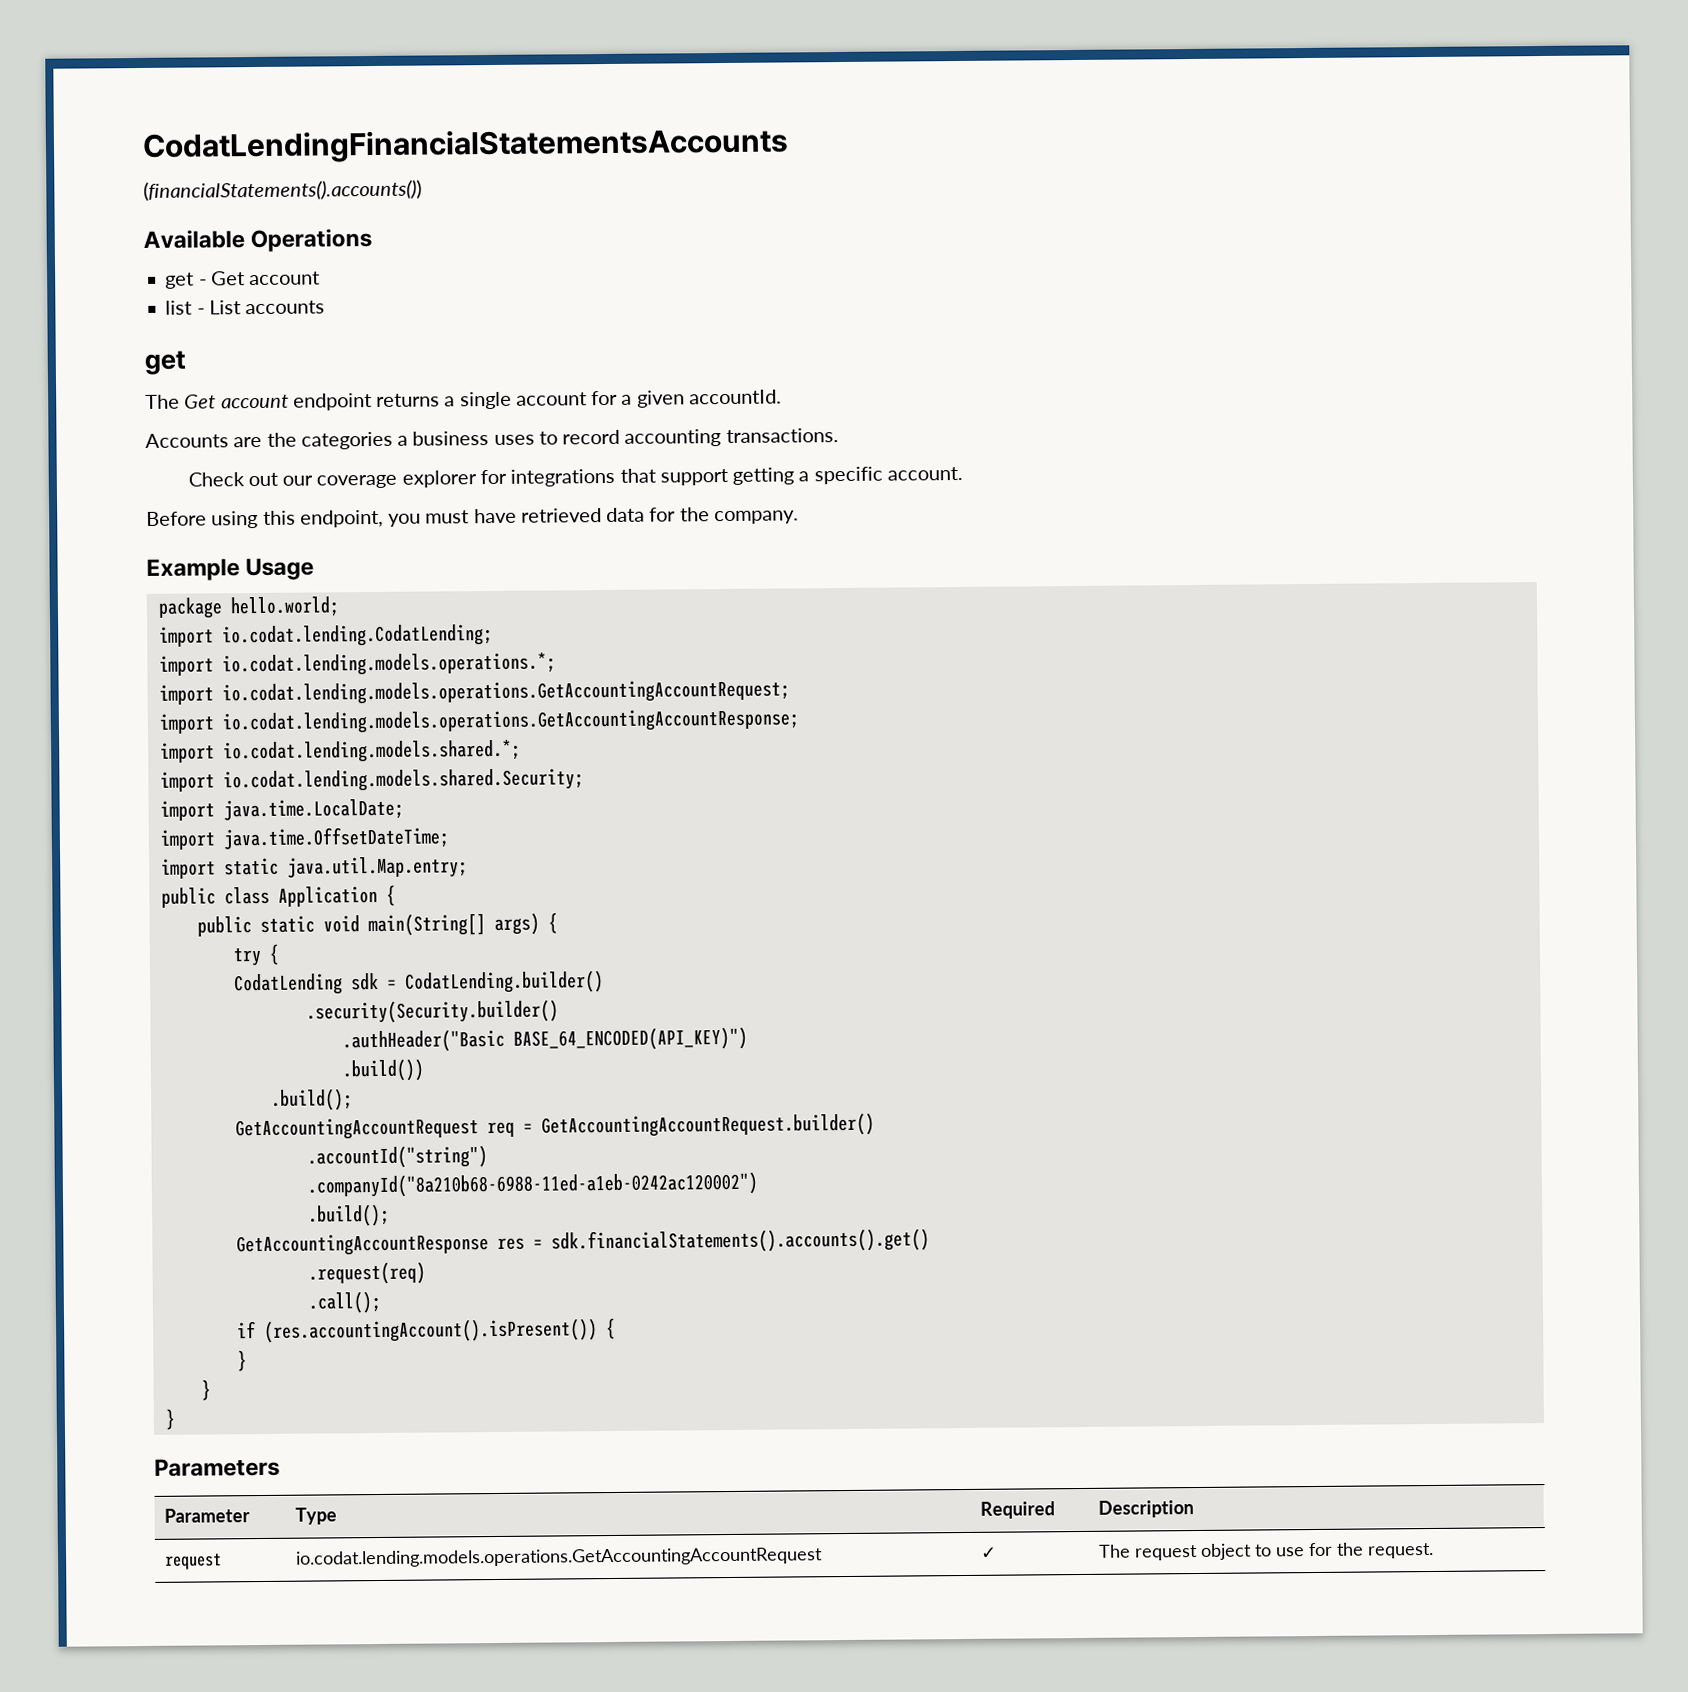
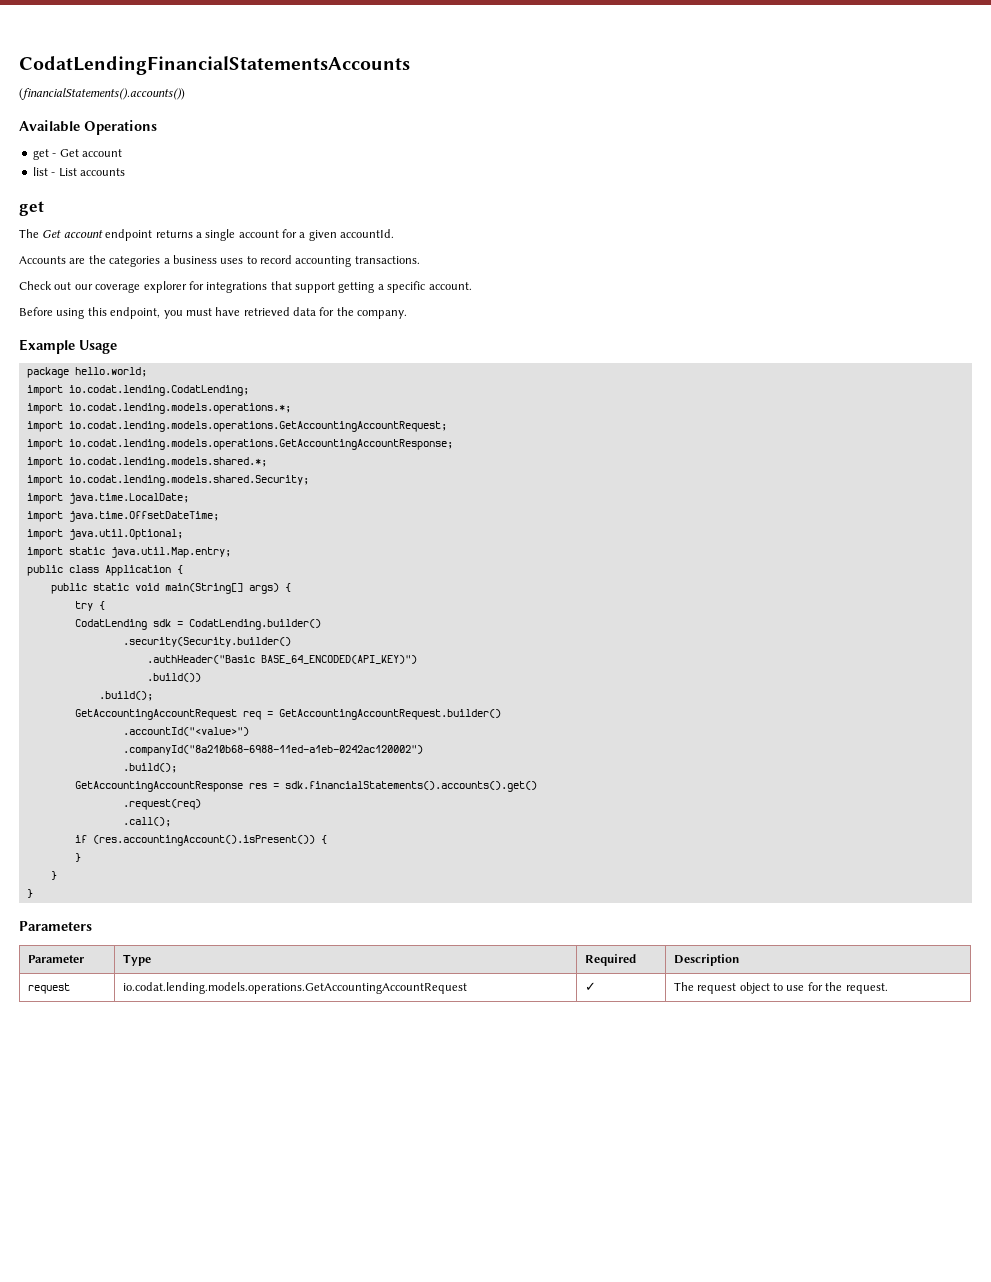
(449, 838) none -> [26,529,183,540] // import java.util.Optional;
[306,1145,488,1169] .accountId("string") -> [122,727,249,736] .accountId("<value>")

